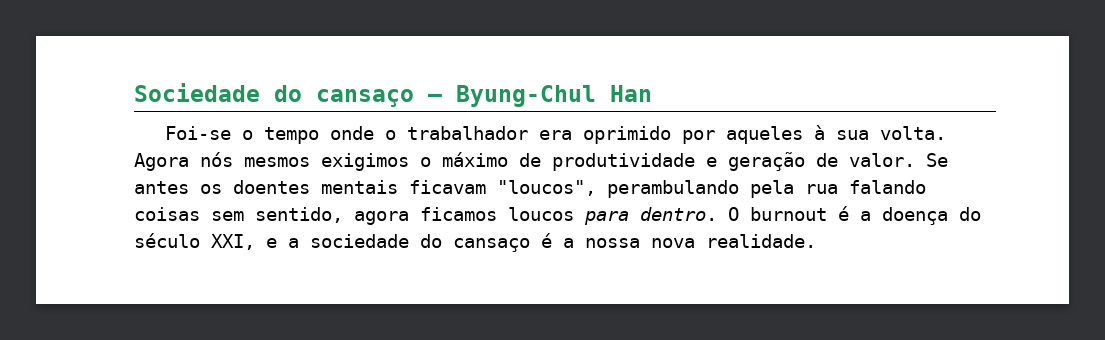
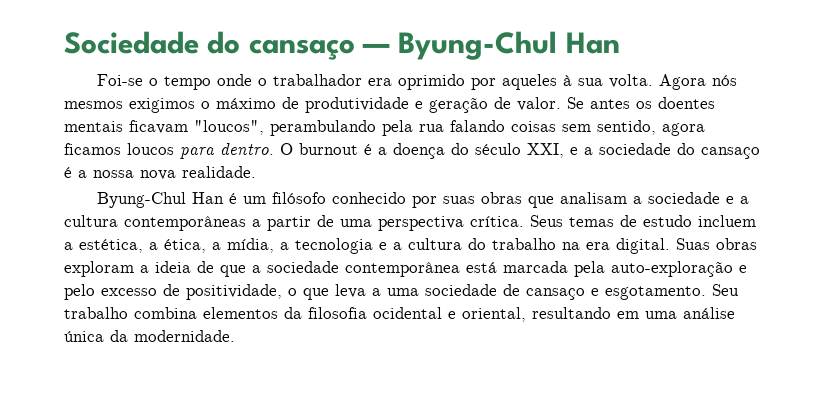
(816, 241) none -> [97,192,750,208] [64,215,756,231] [64,238,757,254] [64,261,747,277] [64,284,739,300] [64,307,735,322] [64,330,235,342] // Byung-Chul Han é um filósofo conhecido por suas obras que analisam a sociedade e a cultura contemporâneas a partir de uma perspectiva crítica. Seus temas de estudo incluem a estética, a ética, a mídia, a tecnologia e a cultura do trabalho na era digital. Suas obras exploram a ideia de que a sociedade contemporânea está marcada pela auto-exploração e pelo excesso de positividade, o que leva a uma sociedade de cansaço e esgotamento. Seu trabalho combina elementos da filosofia ocidental e oriental, resultando em uma análise única da modernidade.

